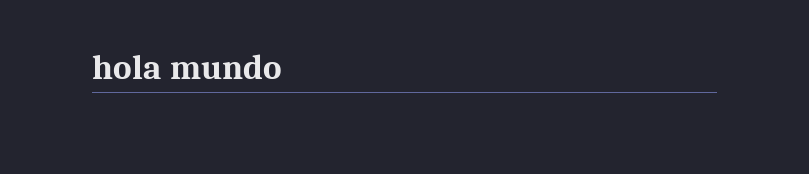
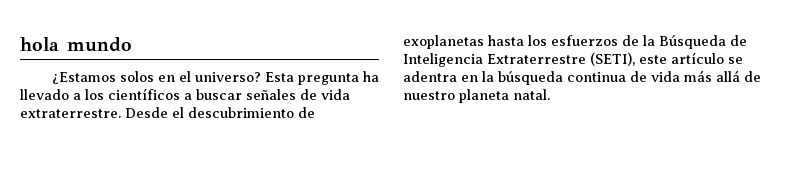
(283, 66) none -> [51,71,379,85] [20,88,350,100] [20,107,315,118] [403,35,747,49] [403,52,743,67] [403,70,761,85] [403,89,550,103] // ¿Estamos solos en el universo? Esta pregunta ha llevado a los científicos a buscar señales de vida extraterrestre. Desde el descubrimiento de exoplanetas hasta los esfuerzos de la Búsqueda de Inteligencia Extraterrestre (SETI), este artículo se adentra en la búsqueda continua de vida más allá de nuestro planeta natal.

